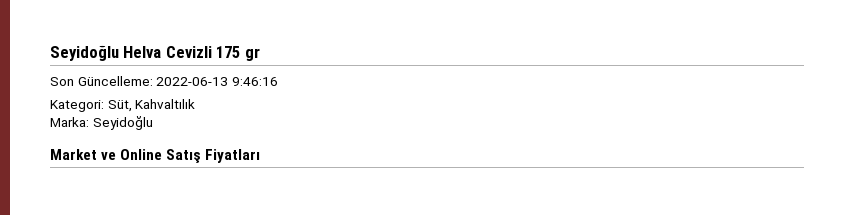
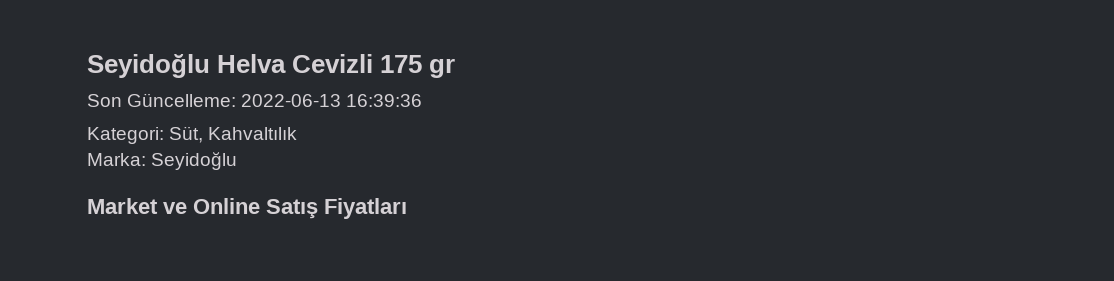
[231,77,278,86] 9:46:16 -> [346,94,423,107] 16:39:36

